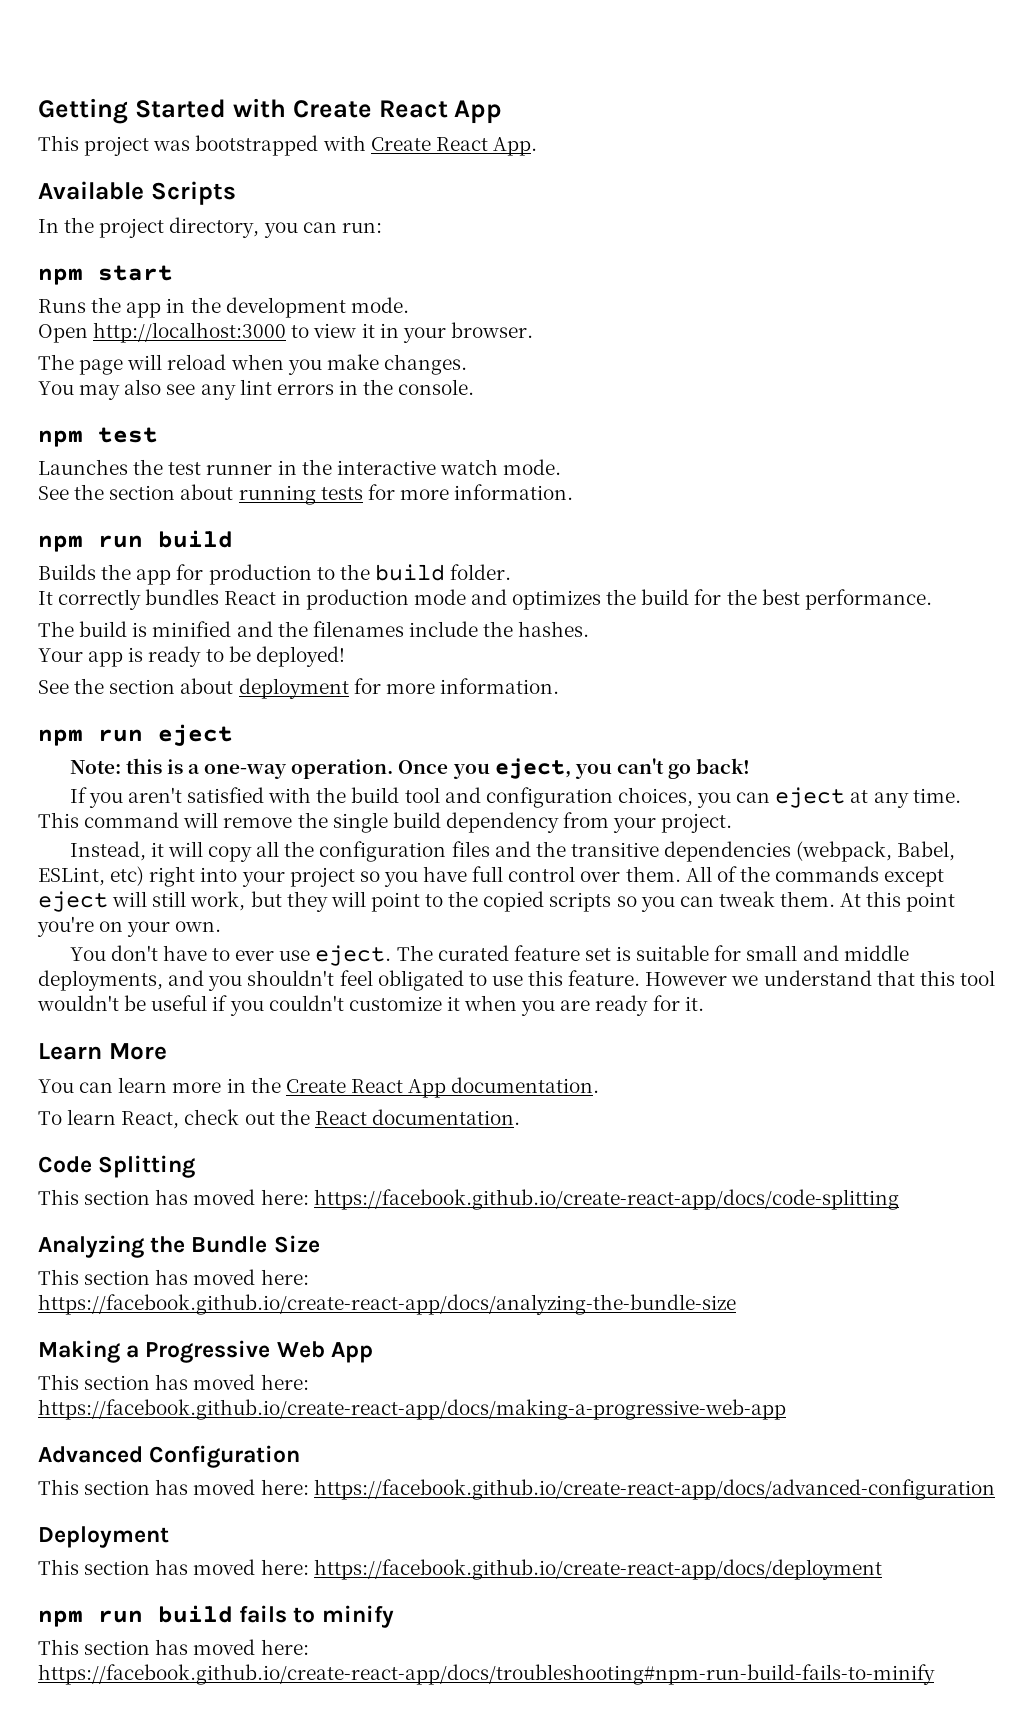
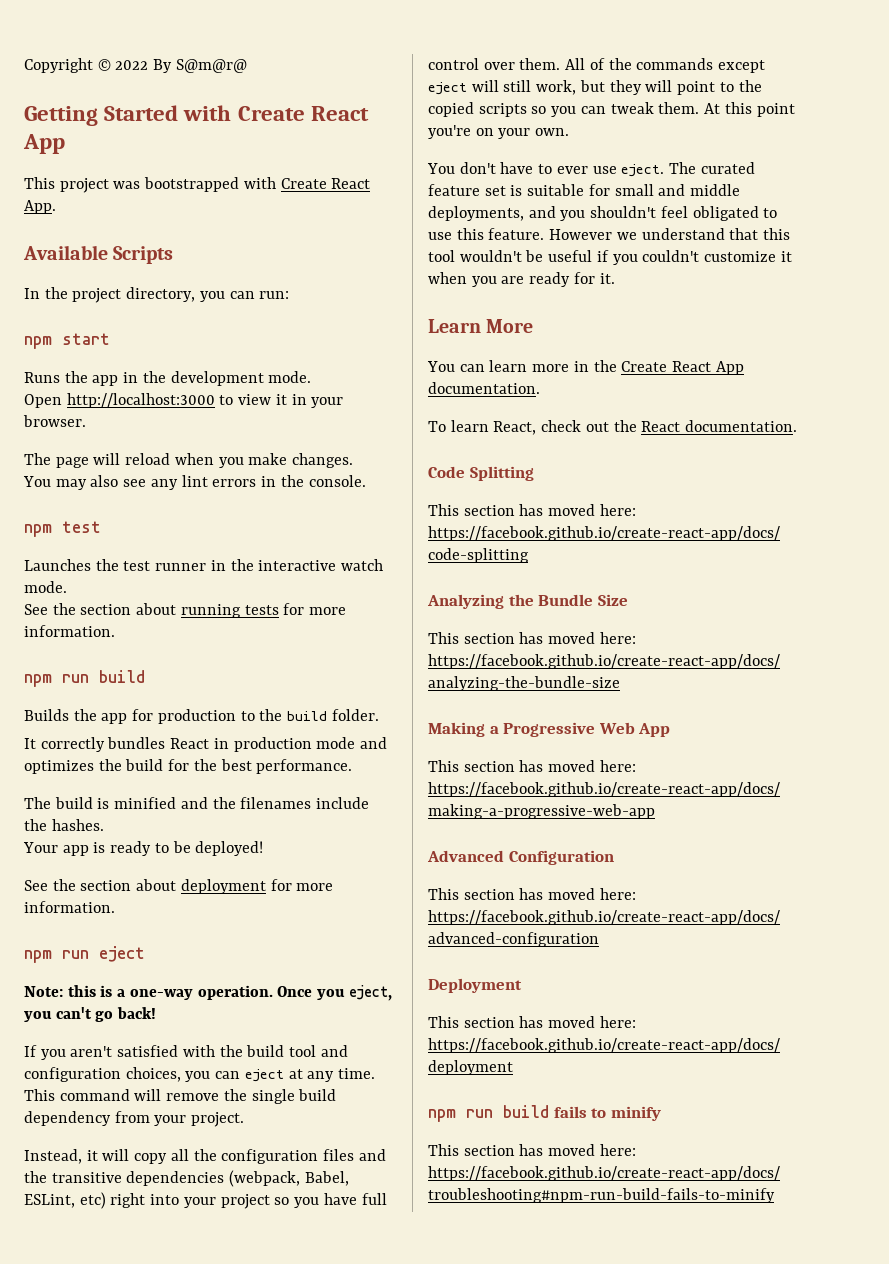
(38, 111) none -> [24,58,247,73] Copyright © 2022 By S@m@r@ //

